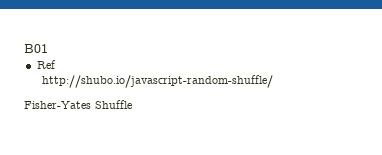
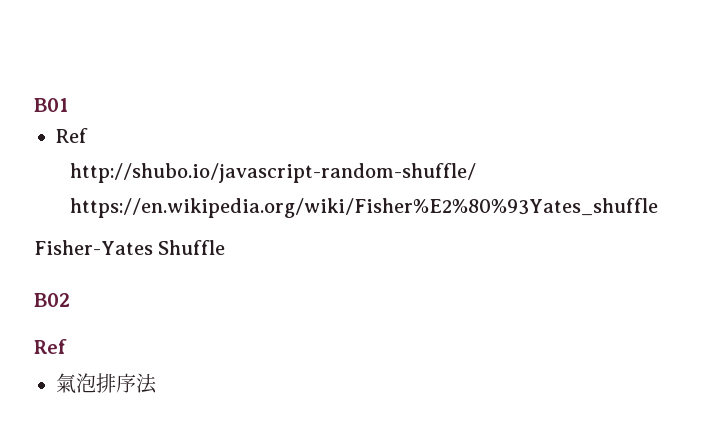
(273, 81) none -> [69,198,658,218] https://en.wikipedia.org/wiki/Fisher%E2%80%93Yates_shuffle
(132, 104) none -> [34,293,70,307] [34,339,67,354] [56,373,157,394] // B02 // Ref // 氣泡排序法

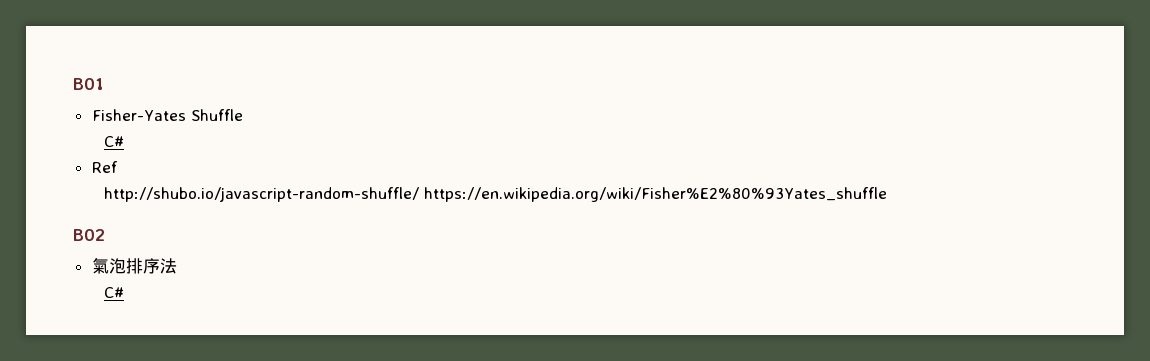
(68, 105) none -> [91,109,243,121] [103,136,124,147] // Fisher-Yates Shuffle // C#
[34,240,226,255] // Fisher-Yates Shuffle -> (887, 194) none
[34,339,67,354] // Ref -> (105, 235) none
(157, 383) none -> [103,287,124,298] // C#

